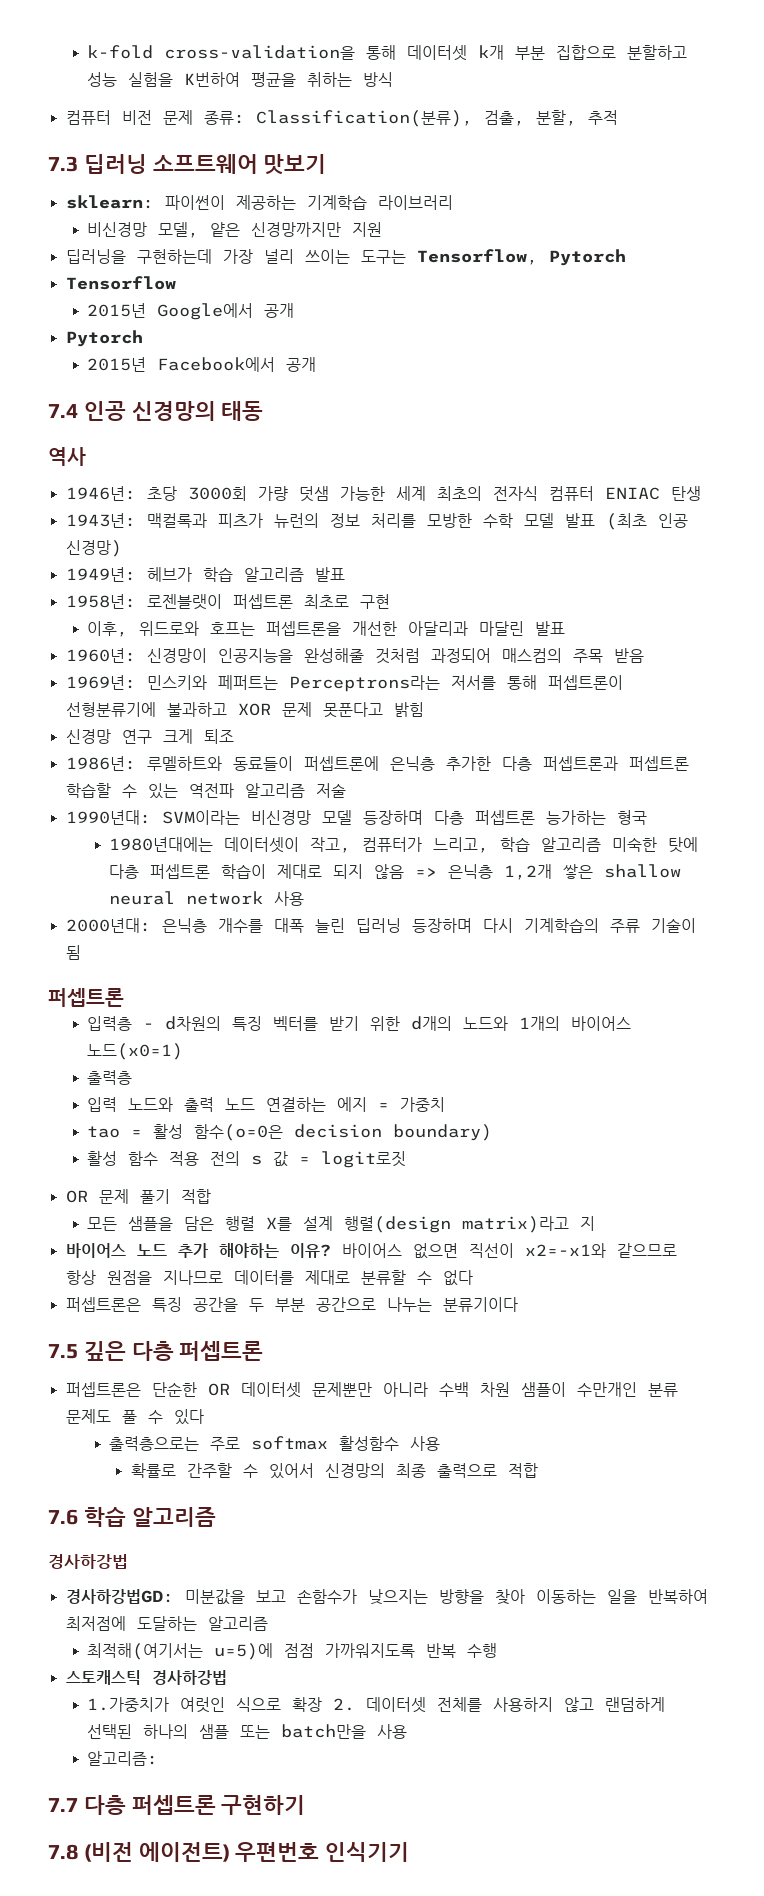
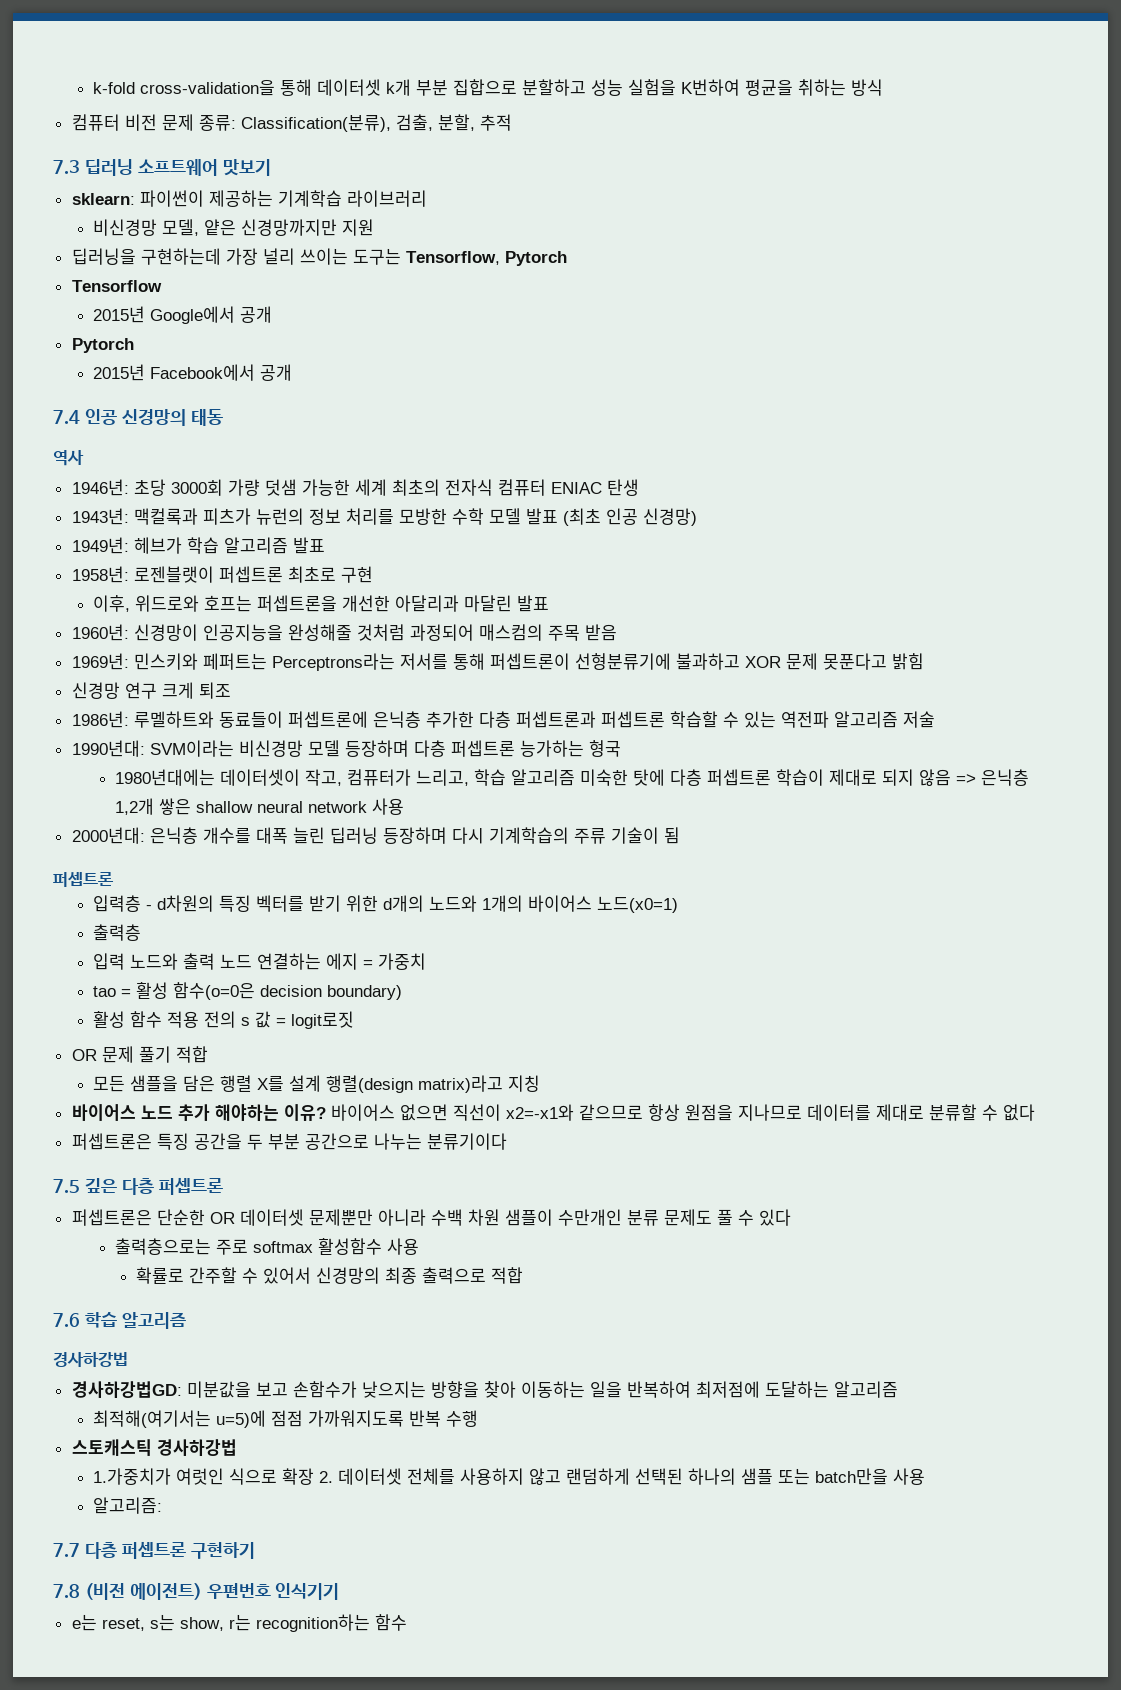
[580,1216,596,1231] 지 -> [508,1075,541,1092] 지칭
(410, 1852) none -> [71,1614,407,1632] // e는 reset, s는 show, r는 recognition하는 함수

